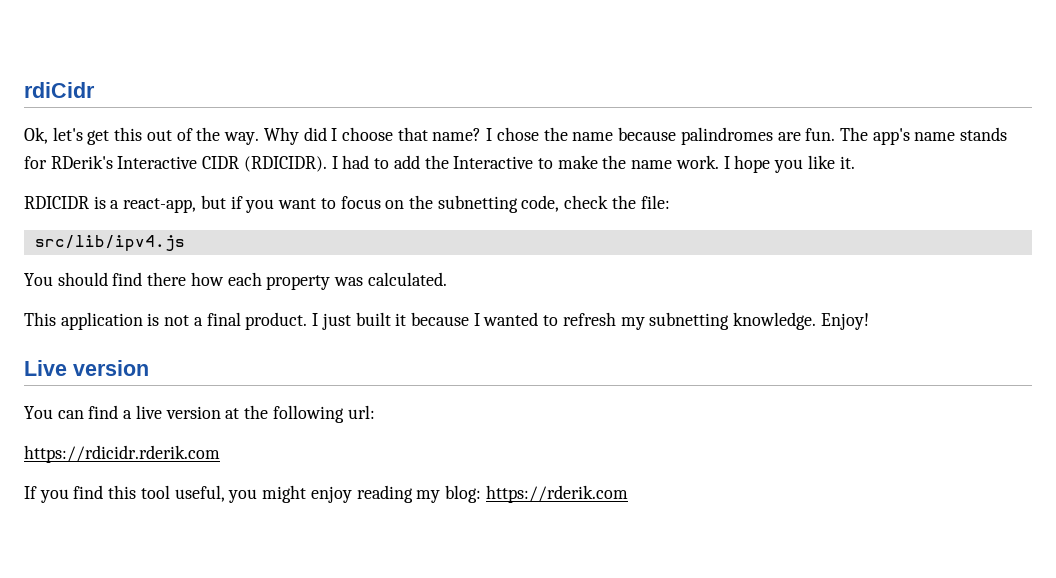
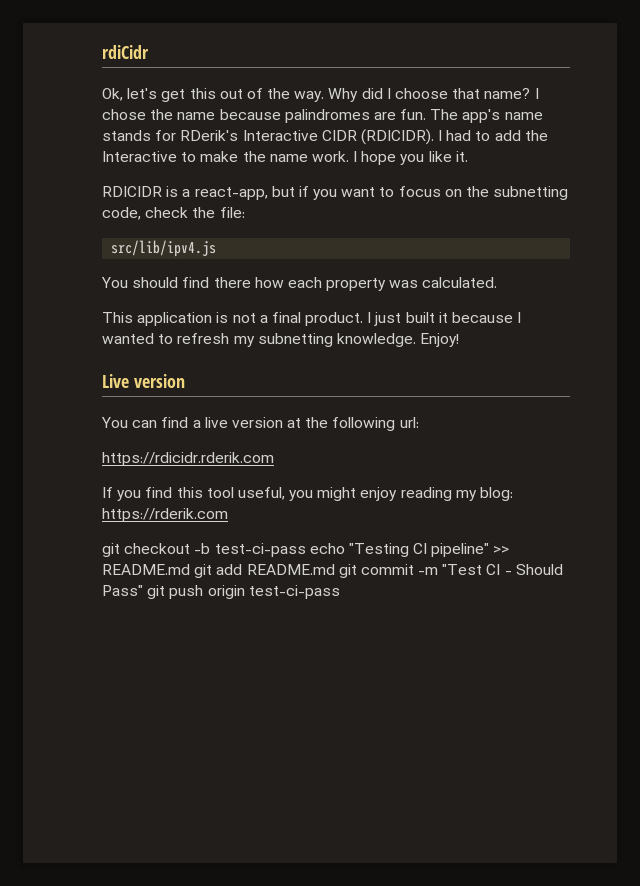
(628, 494) none -> [102,543,510,557] [102,564,563,578] [102,585,340,599] // git checkout -b test-ci-pass echo "Testing CI pipeline" >> README.md git add README.md git commit -m "Test CI - Should Pass" git push origin test-ci-pass

